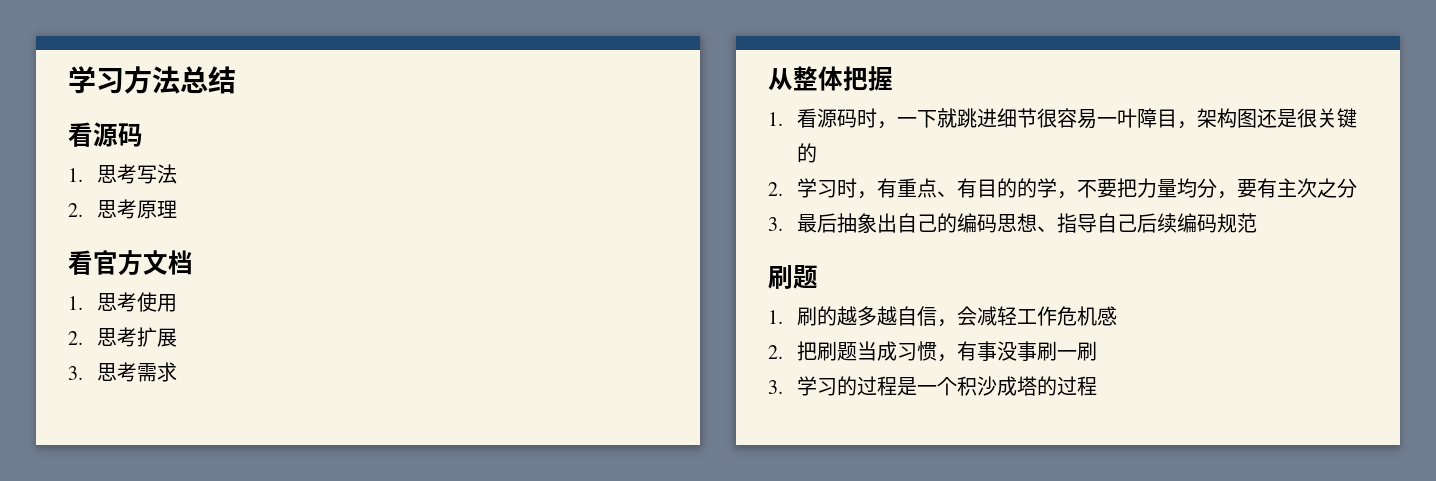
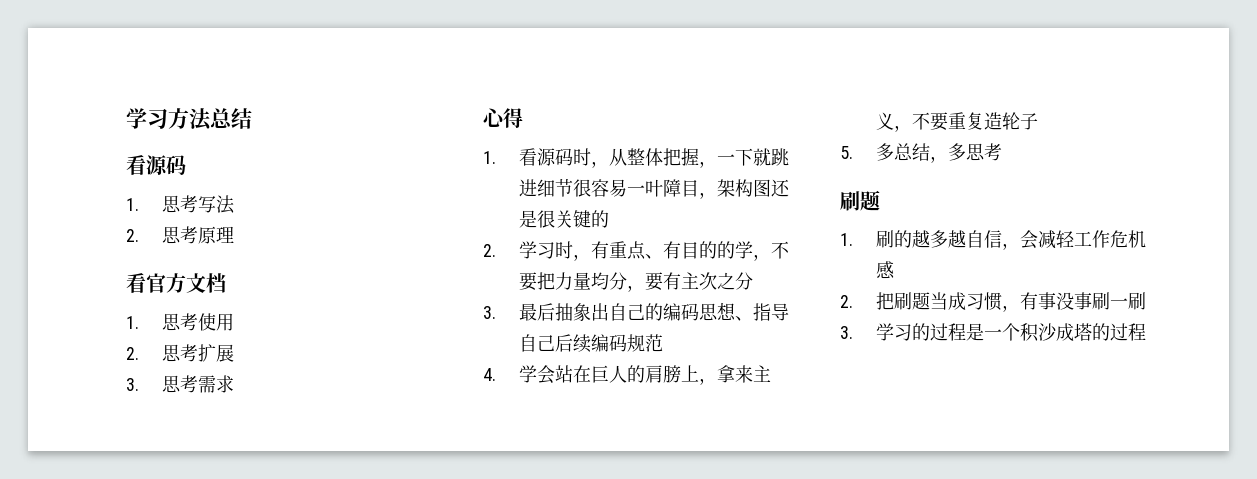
[768,66,893,91] 从整体把握 -> [483,108,523,128] 心得
(897, 125) none -> [608,148,717,168] 从整体把握，
(1257, 223) none -> [483,365,771,385] [875,112,1038,132] [840,143,1002,163] // 4.学会站在巨人的肩膀上，拿来主义，不要重复造轮子 // 5.多总结，多思考

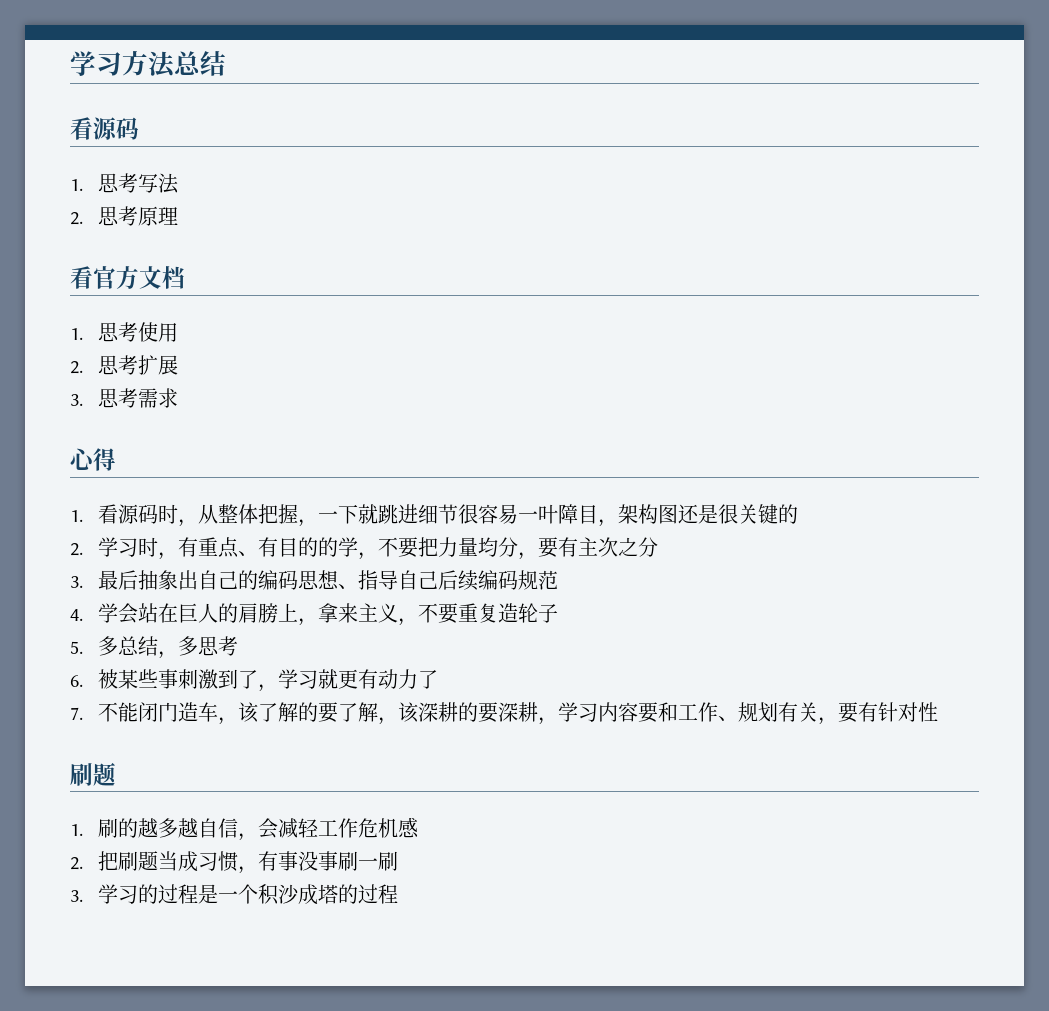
(1002, 152) none -> [70,669,439,692] [70,702,939,725] // 6.被某些事刺激到了，学习就更有动力了 // 7.不能闭门造车，该了解的要了解，该深耕的要深耕，学习内容要和工作、规划有关，要有针对性

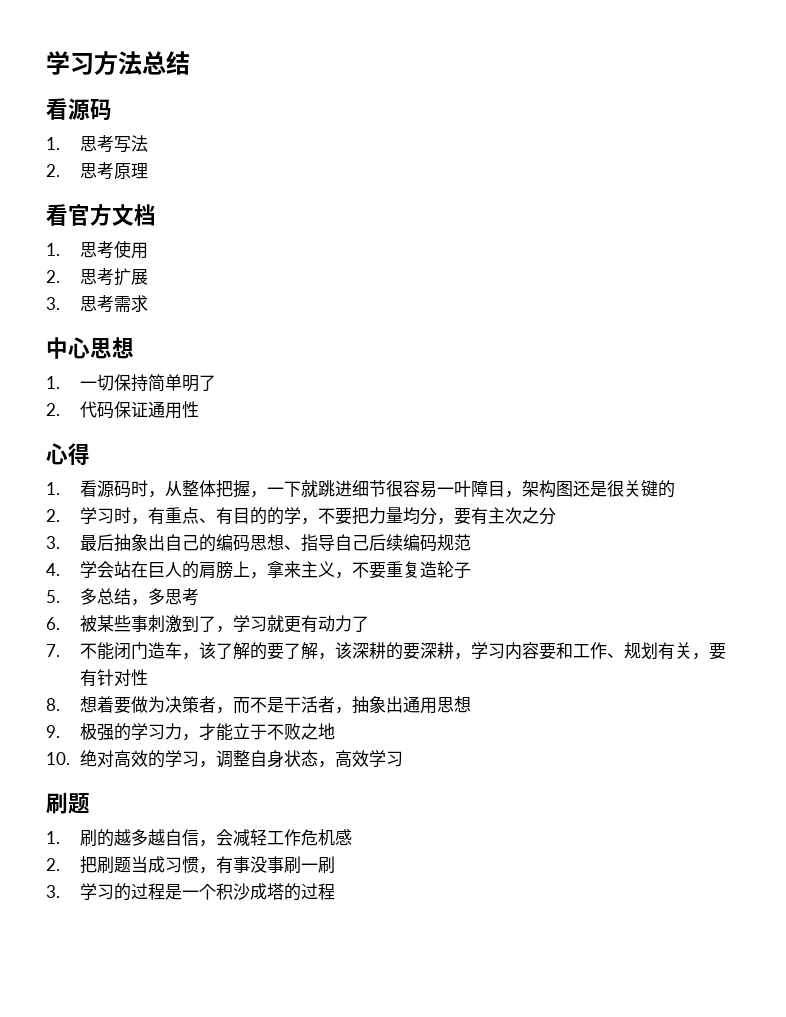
(179, 398) none -> [46,337,134,359] [46,374,216,392] [46,401,199,419] // 中心思想 // 1.一切保持简单明了 // 2.代码保证通用性
(939, 712) none -> [46,696,471,714] [46,723,335,741] [46,750,403,768] // 8.想着要做为决策者，而不是干活者，抽象出通用思想 // 9.极强的学习力，才能立于不败之地 // 10.绝对高效的学习，调整自身状态，高效学习

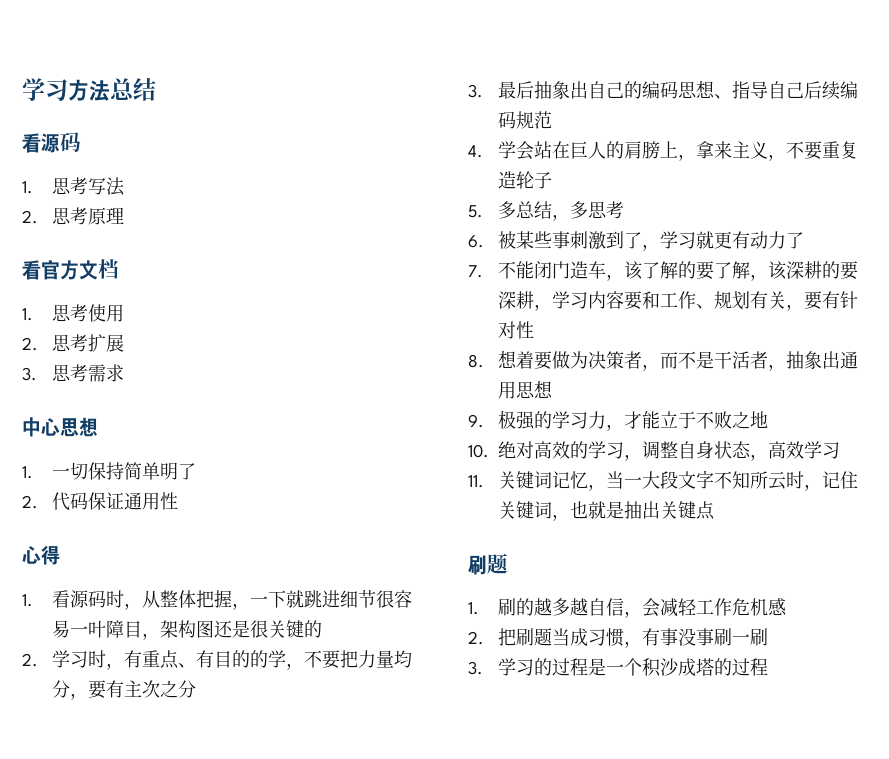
(403, 759) none -> [468,470,859,491] [498,501,716,521] // 11.关键词记忆，当一大段文字不知所云时，记住关键词，也就是抽出关键点

